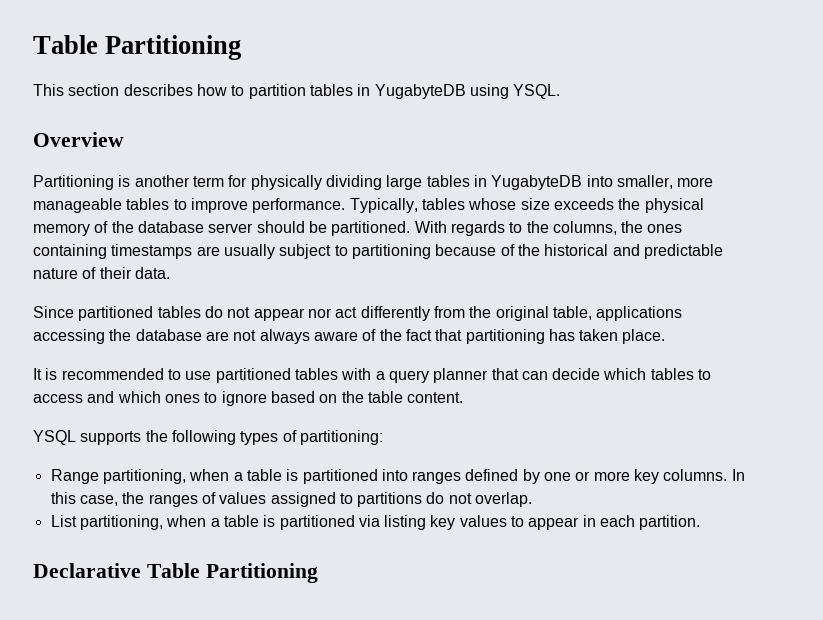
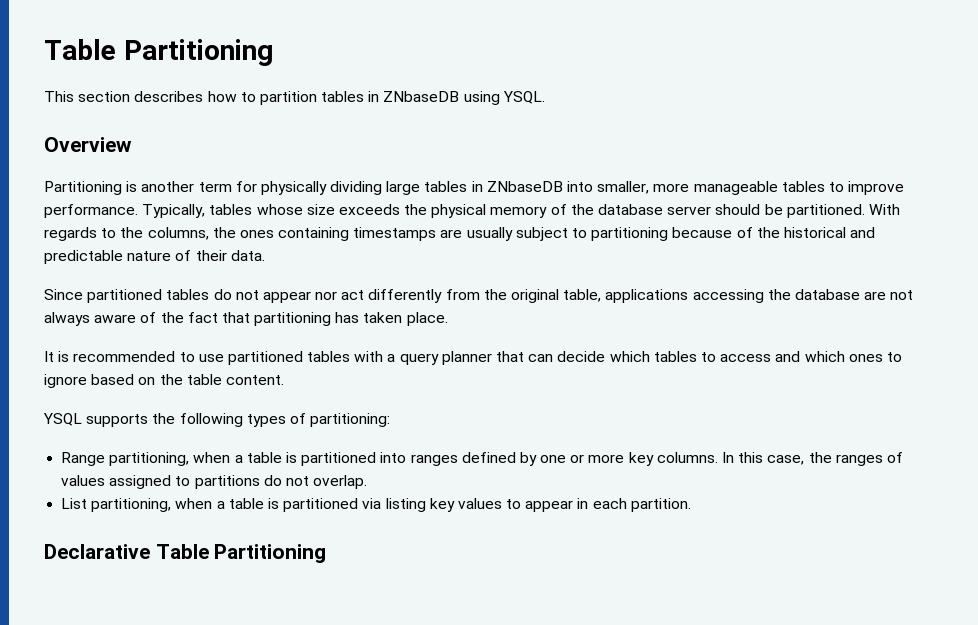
[374,84,466,99] YugabyteDB -> [383,91,460,102] ZNbaseDB
[491,175,583,190] YugabyteDB -> [486,181,563,192] ZNbaseDB

